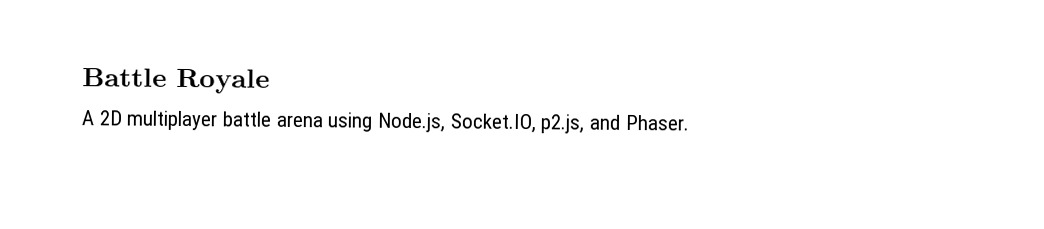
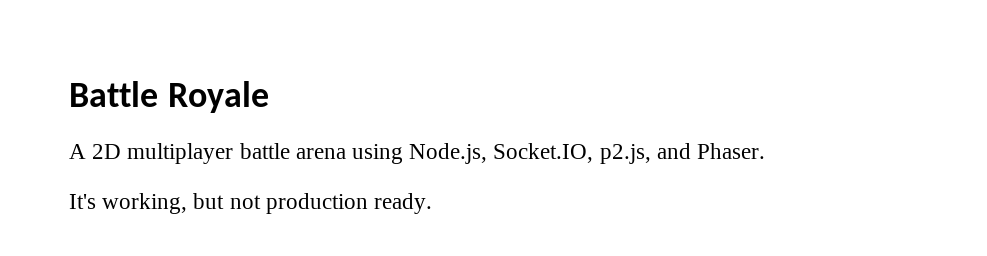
(689, 122) none -> [69,193,433,214] // It's working, but not production ready.

